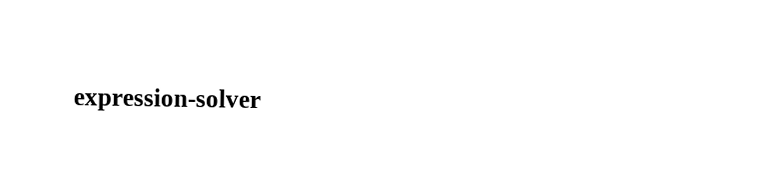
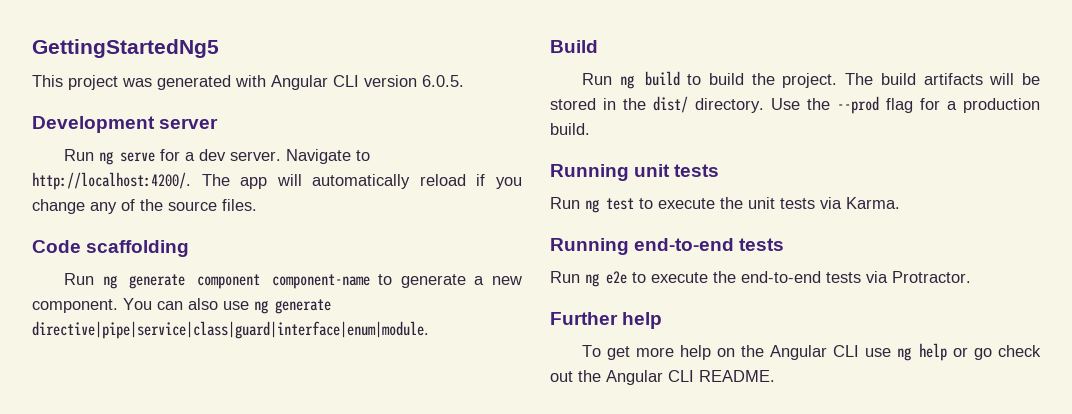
[73,87,261,114] expression-solver -> [32,39,219,58] [32,75,464,90] [32,116,219,133] [64,149,371,165] [32,172,522,190] [32,199,257,214] [32,240,190,257] [64,273,522,289] [32,298,331,314] [32,321,429,339] [550,40,598,53] [582,71,1040,89] [550,96,1040,114] [550,123,590,135] [550,164,720,181] [550,197,900,213] [550,238,785,255] [550,271,971,287] [550,312,663,329] [582,343,1041,361] [550,370,775,385] GettingStartedNg5 // This project was generated with Angular CLI version 6.0.5. // Development server // Run ng serve for a dev server. Navigate to http://localhost:4200/. The app will automatically reload if you change any of the source files. // Code scaffolding // Run ng generate component component-name to generate a new component. You can also use ng generate directive|pipe|service|class|guard|interface|enum|module. // Build // Run ng build to build the project. The build artifacts will be stored in the dist/ directory. Use the --prod flag for a production build. // Running unit tests // Run ng test to execute the unit tests via Karma. // Running end-to-end tests // Run ng e2e to execute the end-to-end tests via Protractor. // Further help // To get more help on the Angular CLI use ng help or go check out the Angular CLI README.

